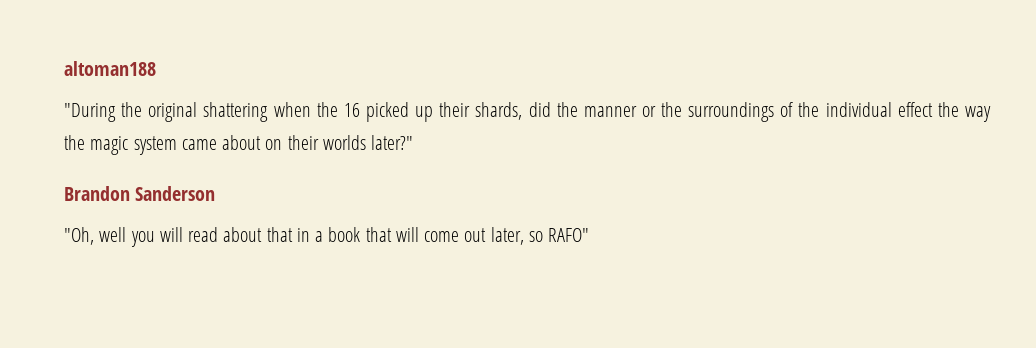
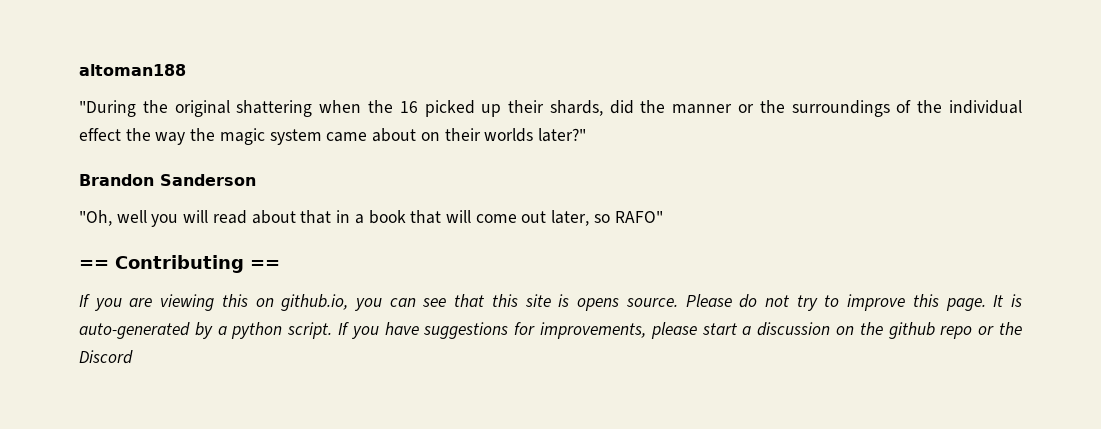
(590, 235) none -> [79,255,280,273] [79,294,1023,311] [79,322,1022,339] [79,350,133,364] // == Contributing == // If you are viewing this on github.io, you can see that this site is opens source. Please do not try to improve this page. It is auto-generated by a python script. If you have suggestions for improvements, please start a discussion on the github repo or the Discord

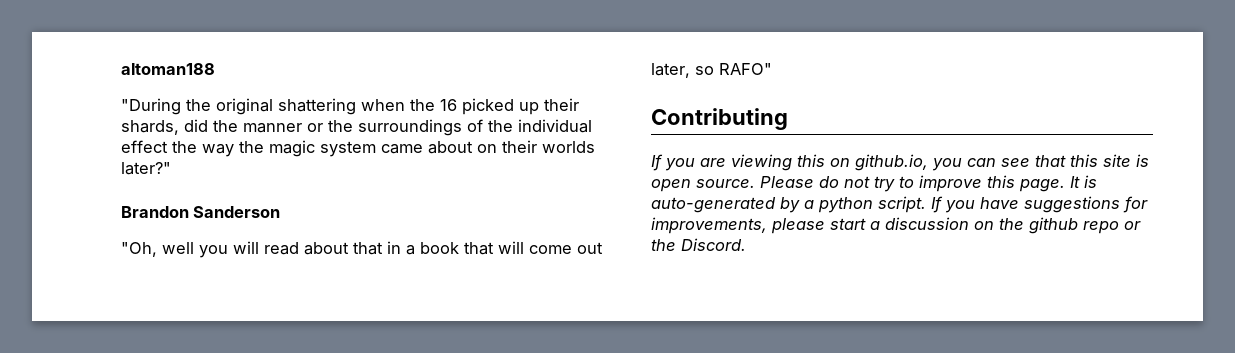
[79,260,109,269] == -> (772, 69) none
[250,260,280,269] == -> (788, 119) none
[577,298,620,311] opens -> [651,179,691,192] open
[79,350,133,364] Discord -> [681,238,746,251] Discord.

